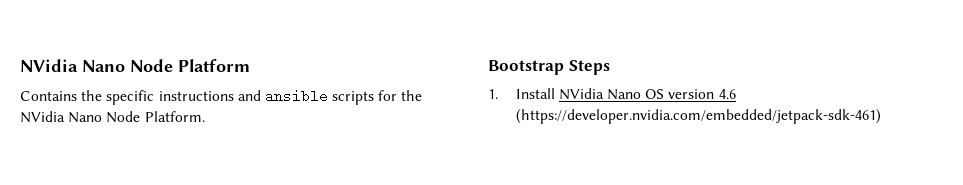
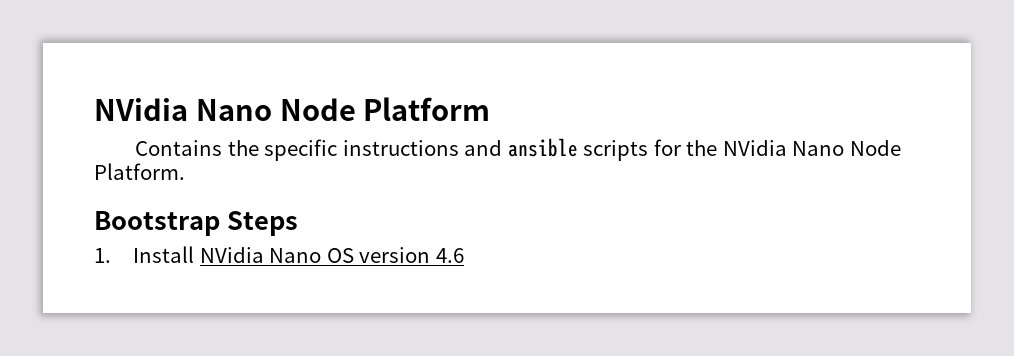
[515,109,881,124] (https://developer.nvidia.com/embedded/jetpack-sdk-461) -> (464, 255) none

